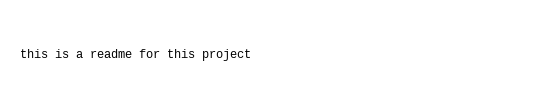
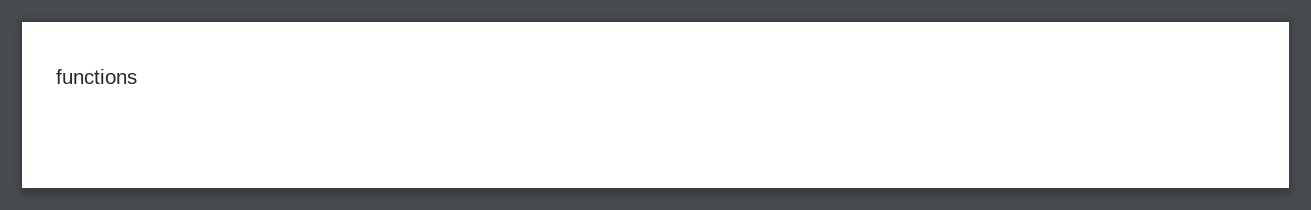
[20,49,251,61] this is a readme for this project -> [56,69,137,84] functions

